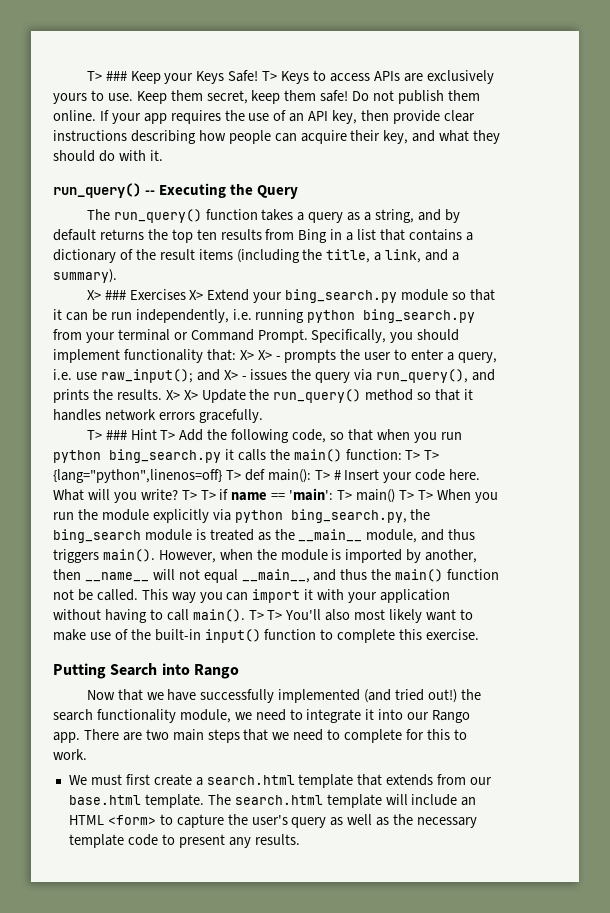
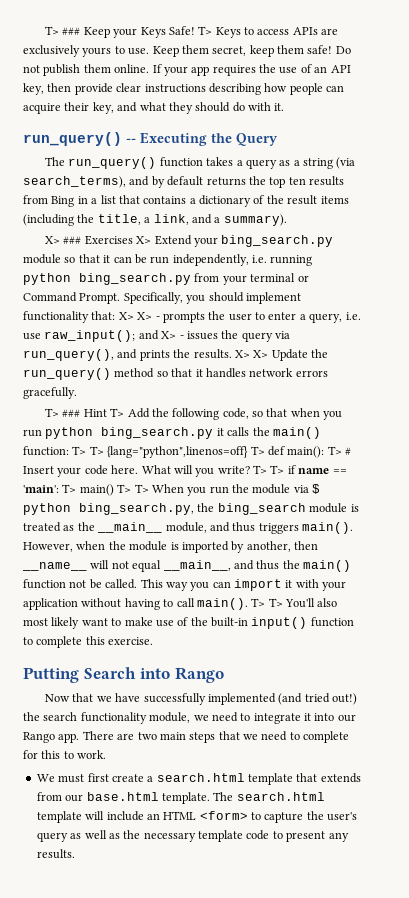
[375,209,415,223] string, -> [303,157,356,169] [23,176,126,188] string (via search_terms),
[152,509,231,523] explicitly via -> [293,484,321,494] via $

